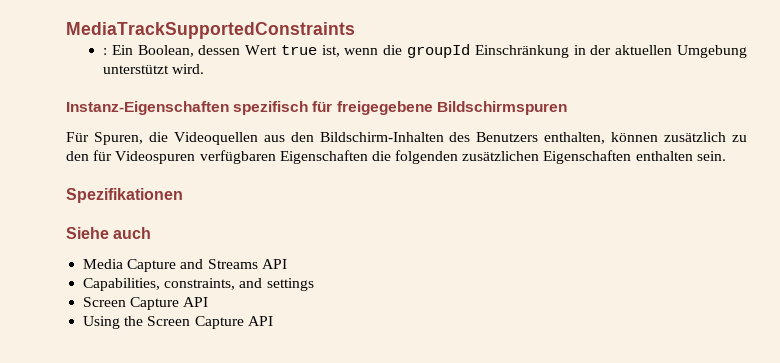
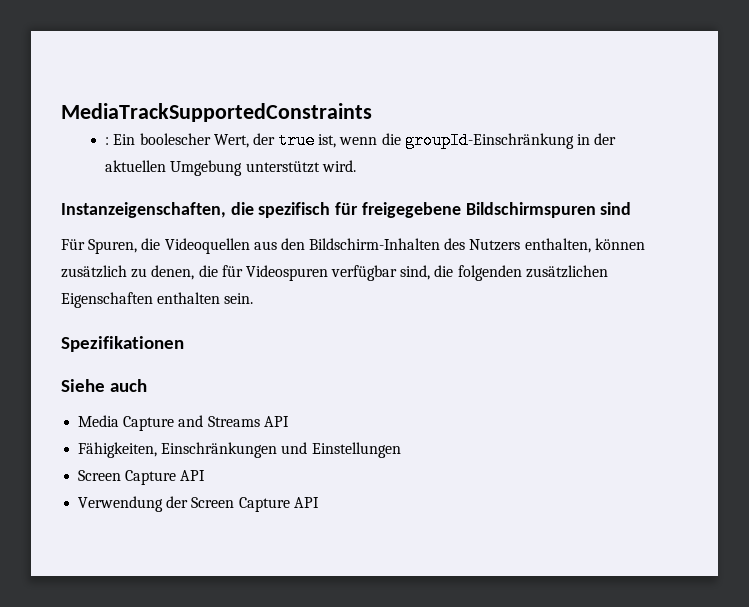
[137,45,278,57] Boolean, dessen Wert -> [139,133,275,148] boolescher Wert, der
[407,44,569,58] groupId Einschränkung -> [404,132,574,149] groupId-Einschränkung
[66,101,229,115] Instanz-Eigenschaften -> [61,202,254,218] Instanzeigenschaften, die
(567, 108) none -> [600,202,632,215] sind
[476,132,539,142] Benutzers -> [469,239,521,251] Nutzers
[66,150,368,164] den für Videospuren verfügbaren Eigenschaften -> [151,265,431,281] denen, die für Videospuren verfügbar sind,
[83,278,314,291] Capabilities, constraints, and settings -> [78,442,401,458] Fähigkeiten, Einschränkungen und Einstellungen
[83,316,144,329] Using the -> [78,496,189,512] Verwendung der

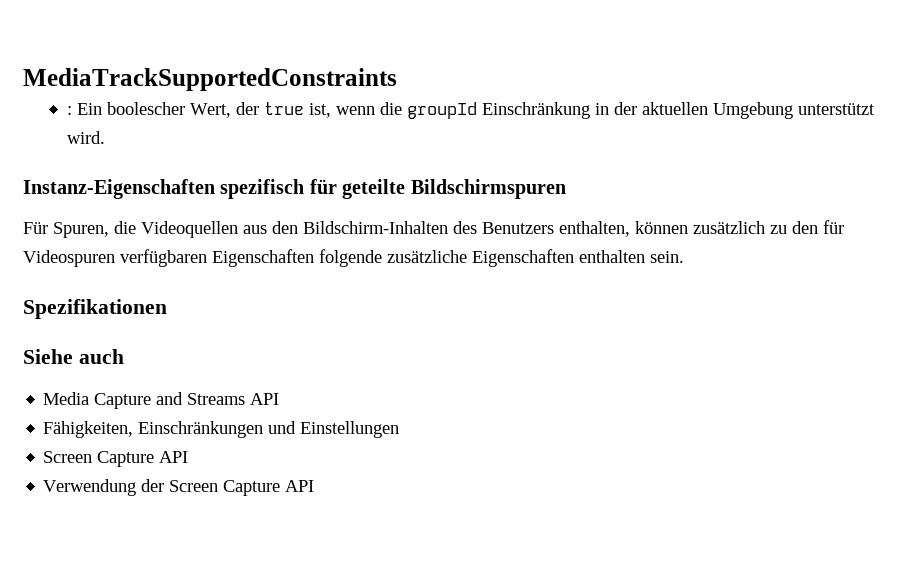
[404,132,574,149] groupId-Einschränkung -> [406,102,590,119] groupId Einschränkung
[61,202,254,218] Instanzeigenschaften, die -> [23,179,215,199] Instanz-Eigenschaften
[361,202,461,218] freigegebene -> [342,179,406,199] geteilte
[600,202,632,215] sind -> (566, 189) none
[469,239,521,251] Nutzers -> [482,222,554,234] Benutzers
[151,265,608,281] denen, die für Videospuren verfügbar sind, die folgenden zusätzlichen -> [792,220,844,234] [23,249,467,267] den für Videospuren verfügbaren Eigenschaften folgende zusätzliche

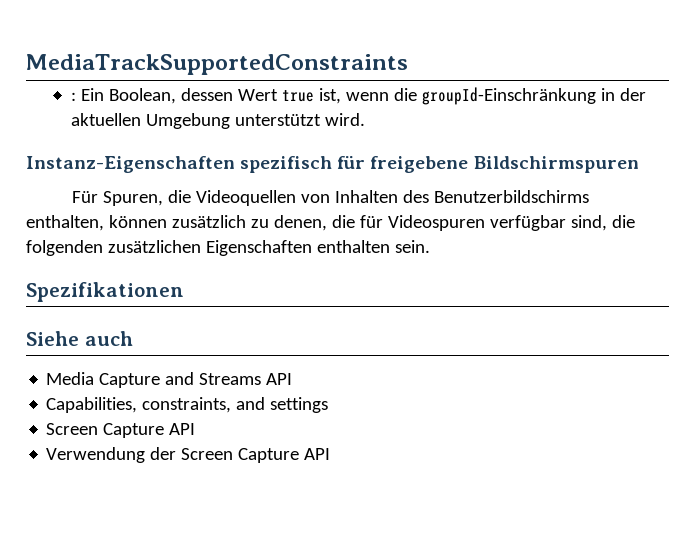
[106,102,259,118] boolescher Wert, der -> [108,88,278,104] Boolean, dessen Wert
[406,102,590,119] groupId Einschränkung -> [421,87,596,105] groupId-Einschränkung
[342,179,406,199] geteilte -> [370,156,469,173] freigebene
[243,220,844,237] [23,249,467,267] aus den Bildschirm-Inhalten des Benutzers enthalten, können zusätzlich zu den für Videospuren verfügbaren Eigenschaften folgende zusätzliche -> [300,190,589,203] [26,215,635,231] [26,240,201,256] von Inhalten des Benutzerbildschirms enthalten, können zusätzlich zu denen, die für Videospuren verfügbar sind, die folgenden zusätzlichen
[43,421,400,438] Fähigkeiten, Einschränkungen und Einstellungen -> [46,397,329,413] Capabilities, constraints, and settings

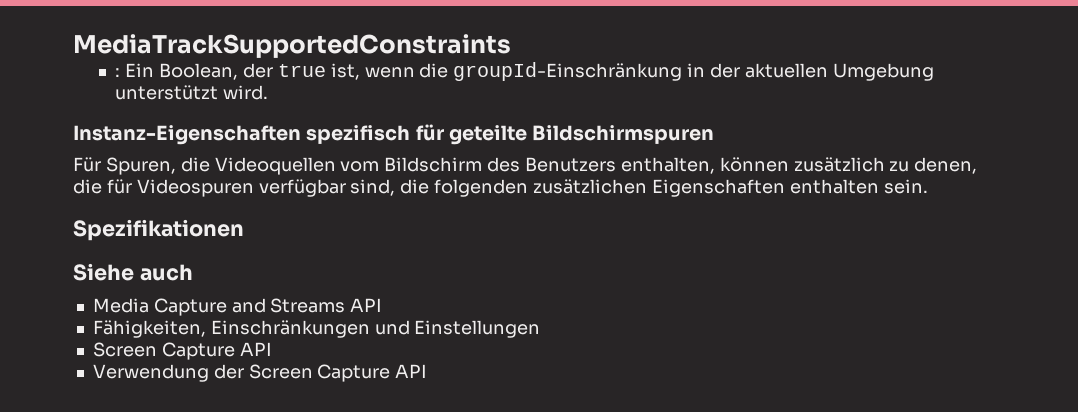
[180,88,278,101] dessen Wert -> [243,63,274,78] der
[370,156,469,173] freigebene -> [448,125,527,145] geteilte
[300,190,589,203] von Inhalten des Benutzerbildschirms -> [340,157,617,172] vom Bildschirm des Benutzers
[46,397,329,413] Capabilities, constraints, and settings -> [92,320,541,338] Fähigkeiten, Einschränkungen und Einstellungen

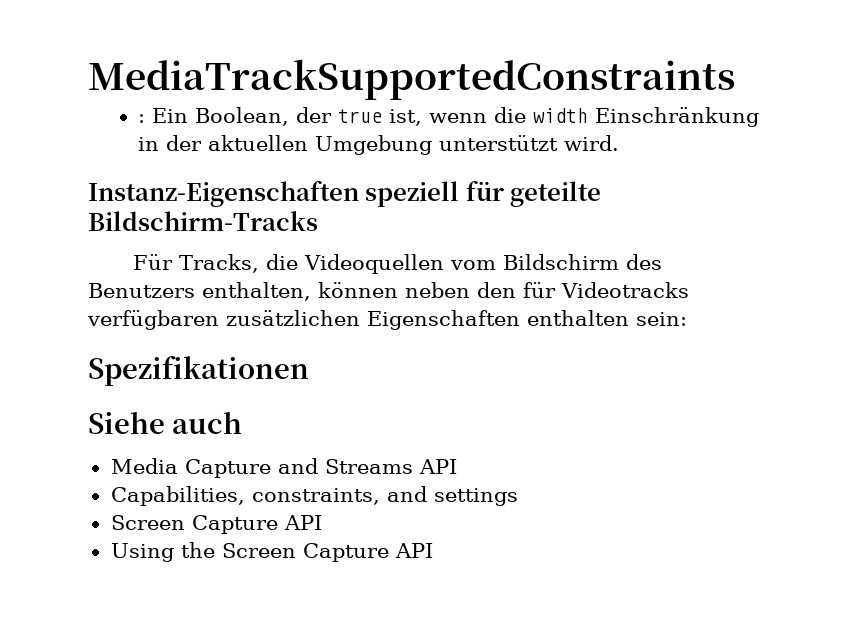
[453,62,683,81] groupId-Einschränkung -> [533,107,760,127] width Einschränkung
[306,125,411,144] spezifisch -> [365,181,460,207] speziell
[532,125,715,144] Bildschirmspuren -> [88,211,318,231] Bildschirm-Tracks
[105,157,176,175] Spuren, -> [178,254,259,273] Tracks,
[793,157,978,174] [73,179,529,197] zusätzlich zu denen, die für Videospuren verfügbar sind, die folgenden -> [405,282,689,298] [87,310,219,330] neben den für Videotracks verfügbaren
[883,179,928,194] sein. -> [636,312,687,326] sein:
[92,320,541,338] Fähigkeiten, Einschränkungen und Einstellungen -> [110,486,518,506] Capabilities, constraints, and settings
[92,364,244,382] Verwendung der -> [110,542,215,562] Using the

